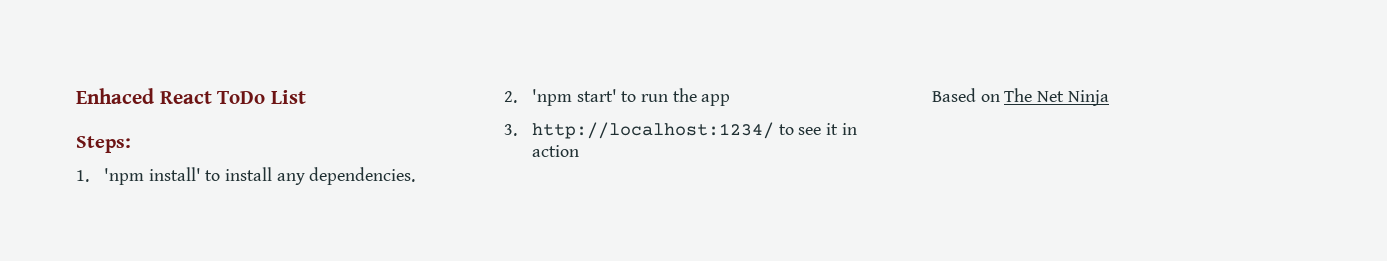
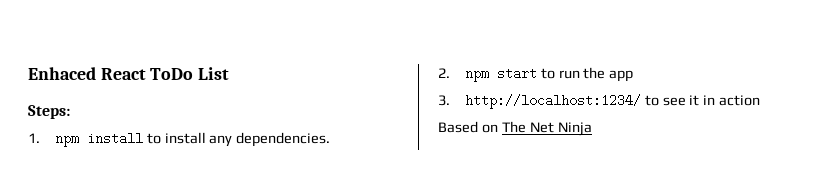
[103,167,201,185] 'npm install' -> [54,132,143,147] npm install
[531,89,617,106] 'npm start' -> [464,67,537,82] npm start

